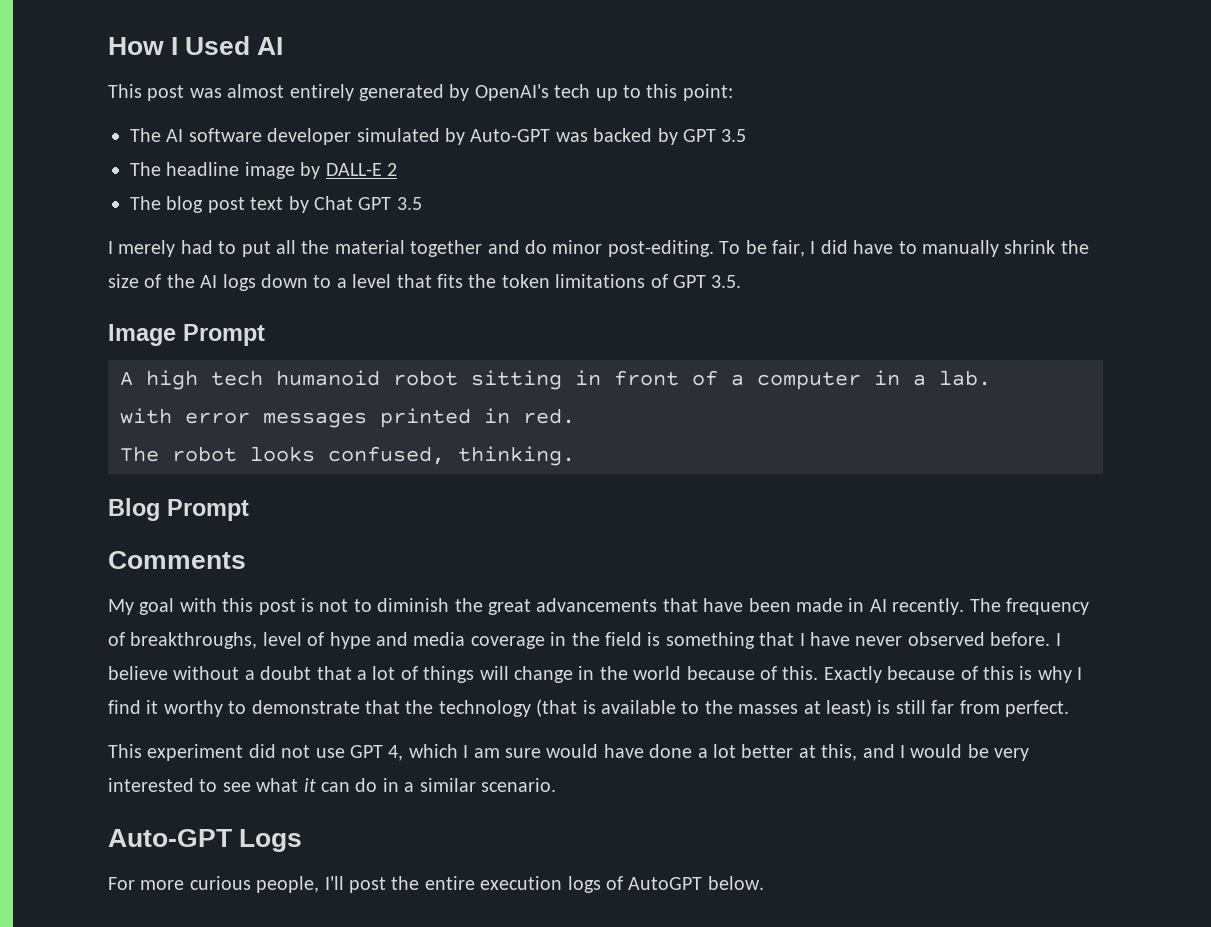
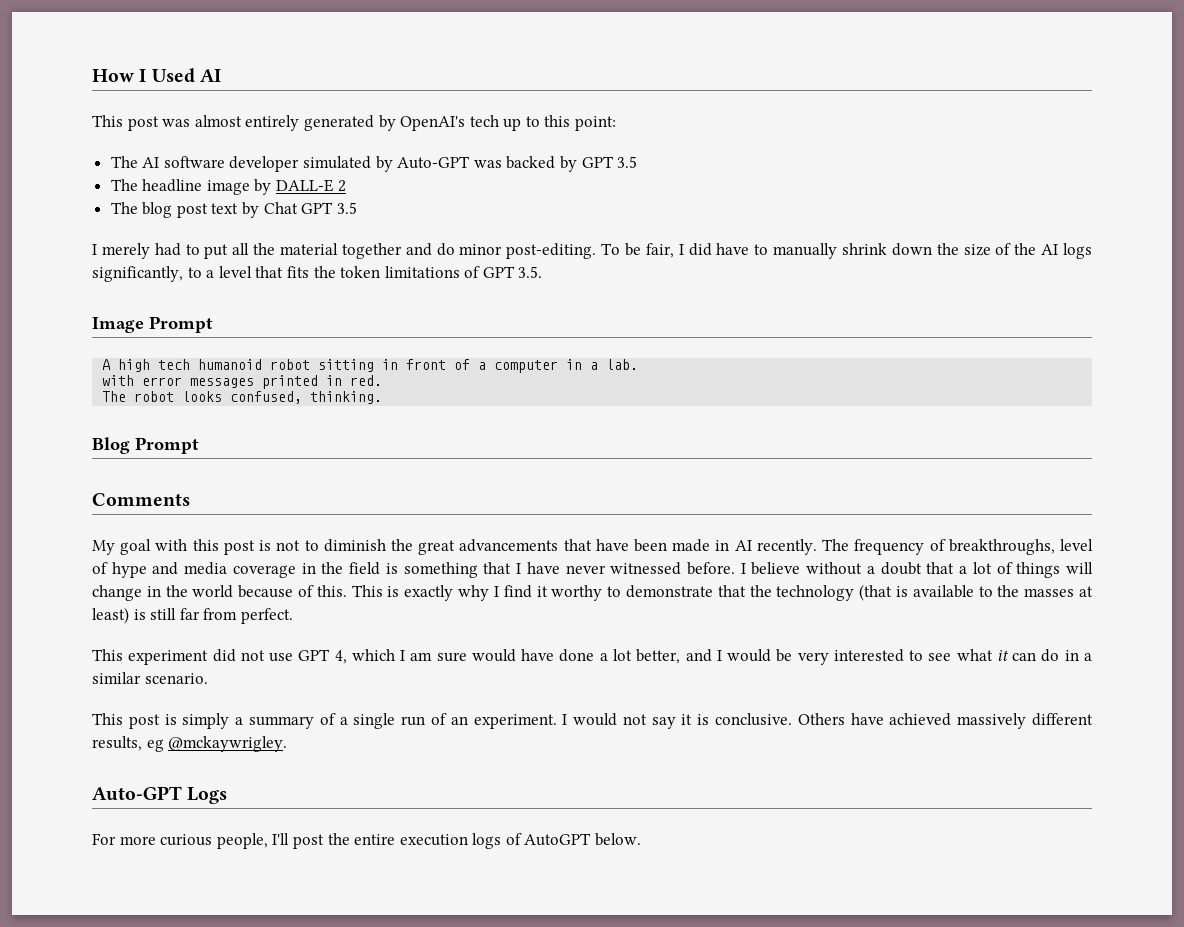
(1056, 247) none -> [891,243,932,256] down
[261,274,308,288] down -> [92,266,183,282] significantly,
[907,632,985,646] observed -> [610,562,682,575] witnessed
[823,666,1033,683] Exactly because of this is -> [351,585,454,601] This is exactly
[741,744,858,761] better at this, -> [636,649,681,664] better,
(556, 785) none -> [92,713,1093,729] [92,736,288,752] // This post is simply a summary of a single run of an experiment. I would not say it is conclusive. Others have achieved massively different results, eg @mckaywrigley.

